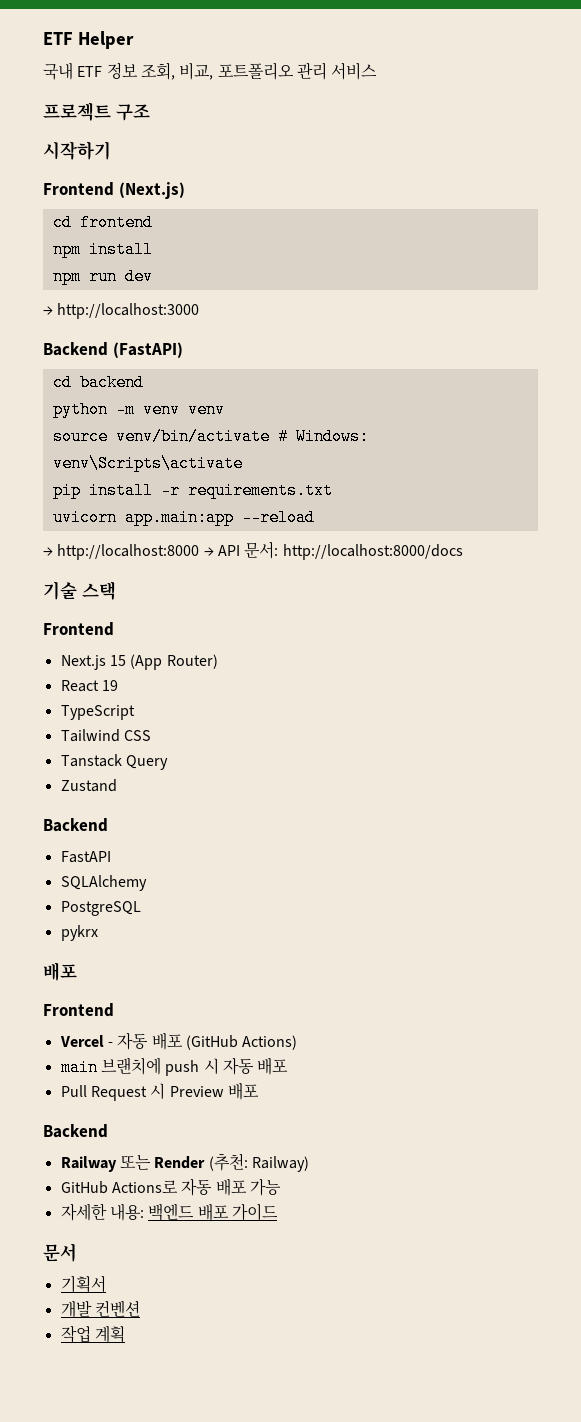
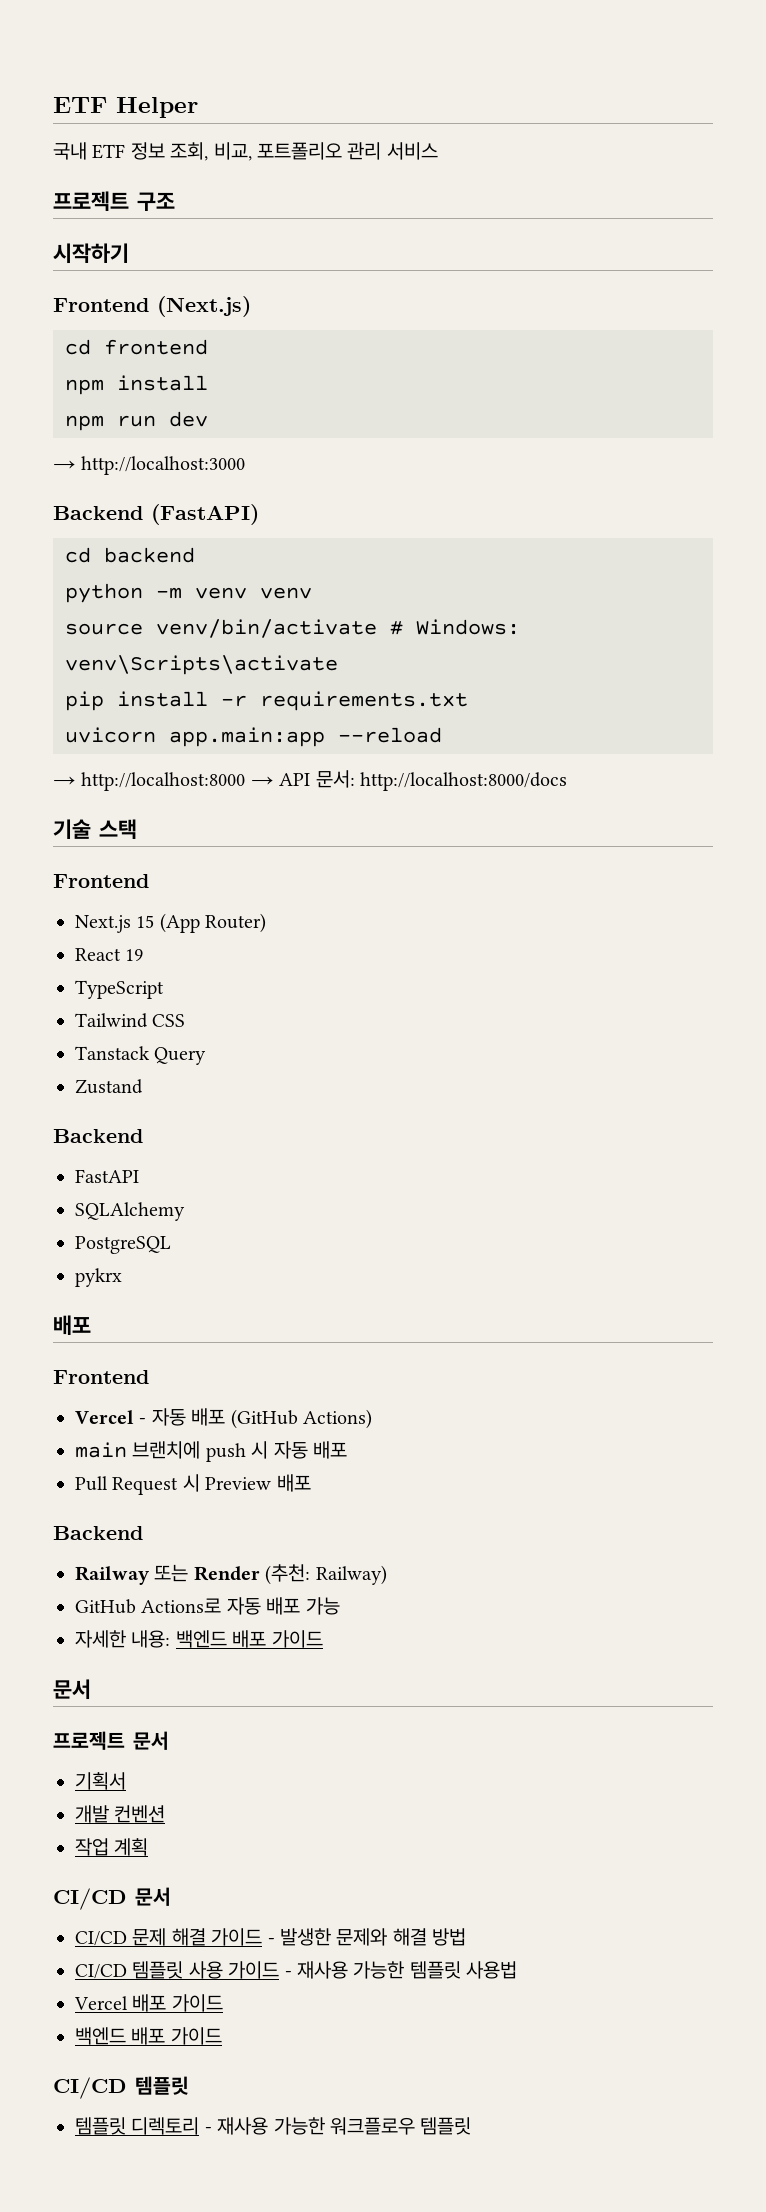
(77, 1252) none -> [53,1731,169,1750] // 프로젝트 문서
(125, 1334) none -> [53,1887,171,1910] [75,1928,467,1946] [75,1961,518,1979] [74,1994,223,2012] [75,2027,222,2045] [53,2076,189,2099] [75,2117,472,2135] // CI/CD 문서 // CI/CD 문제 해결 가이드 - 발생한 문제와 해결 방법 // CI/CD 템플릿 사용 가이드 - 재사용 가능한 템플릿 사용법 // Vercel 배포 가이드 // 백엔드 배포 가이드 // CI/CD 템플릿 // 템플릿 디렉토리 - 재사용 가능한 워크플로우 템플릿

